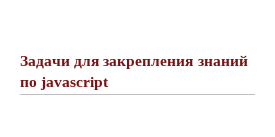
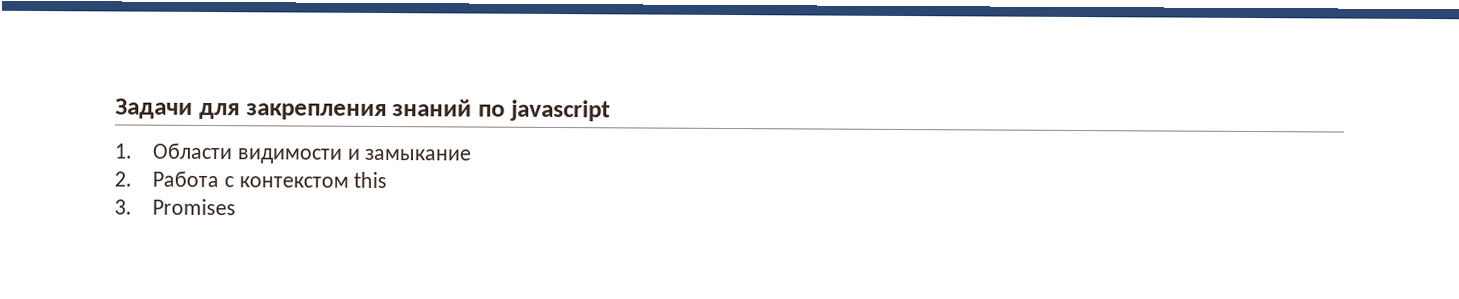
(110, 83) none -> [114,142,472,164] [114,170,388,189] [114,198,236,216] // 1. Области видимости и замыкание // 2. Работа с контекстом this // 3. Promises

